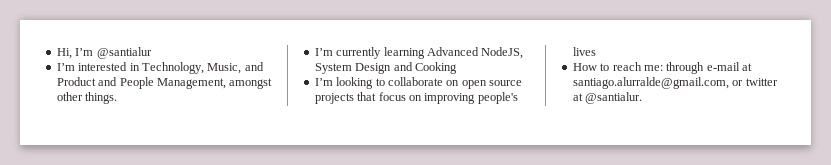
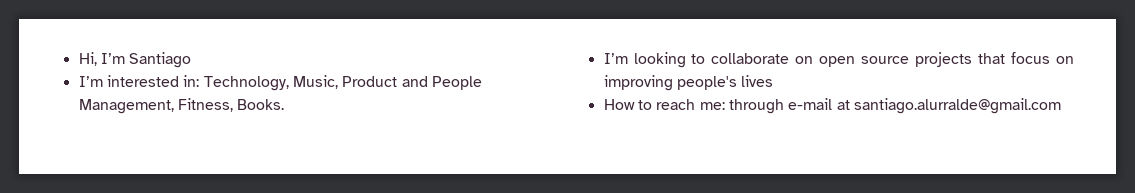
[96,47,152,59] @santialur -> [129,52,192,68] Santiago
[129,63,140,71] in -> [183,75,200,87] in:
[244,62,264,71] and -> (338, 82) none
[229,78,273,89] [56,92,118,104] [314,47,524,59] [314,62,457,74] amongst other things. // I’m currently learning Advanced NodeJS, System Design and Cooking -> [177,98,285,112] Fitness, Books.
[572,77,778,89] [572,92,643,104] santiago.alurralde@gmail.com, or twitter at @santialur. -> [853,98,1061,114] santiago.alurralde@gmail.com

